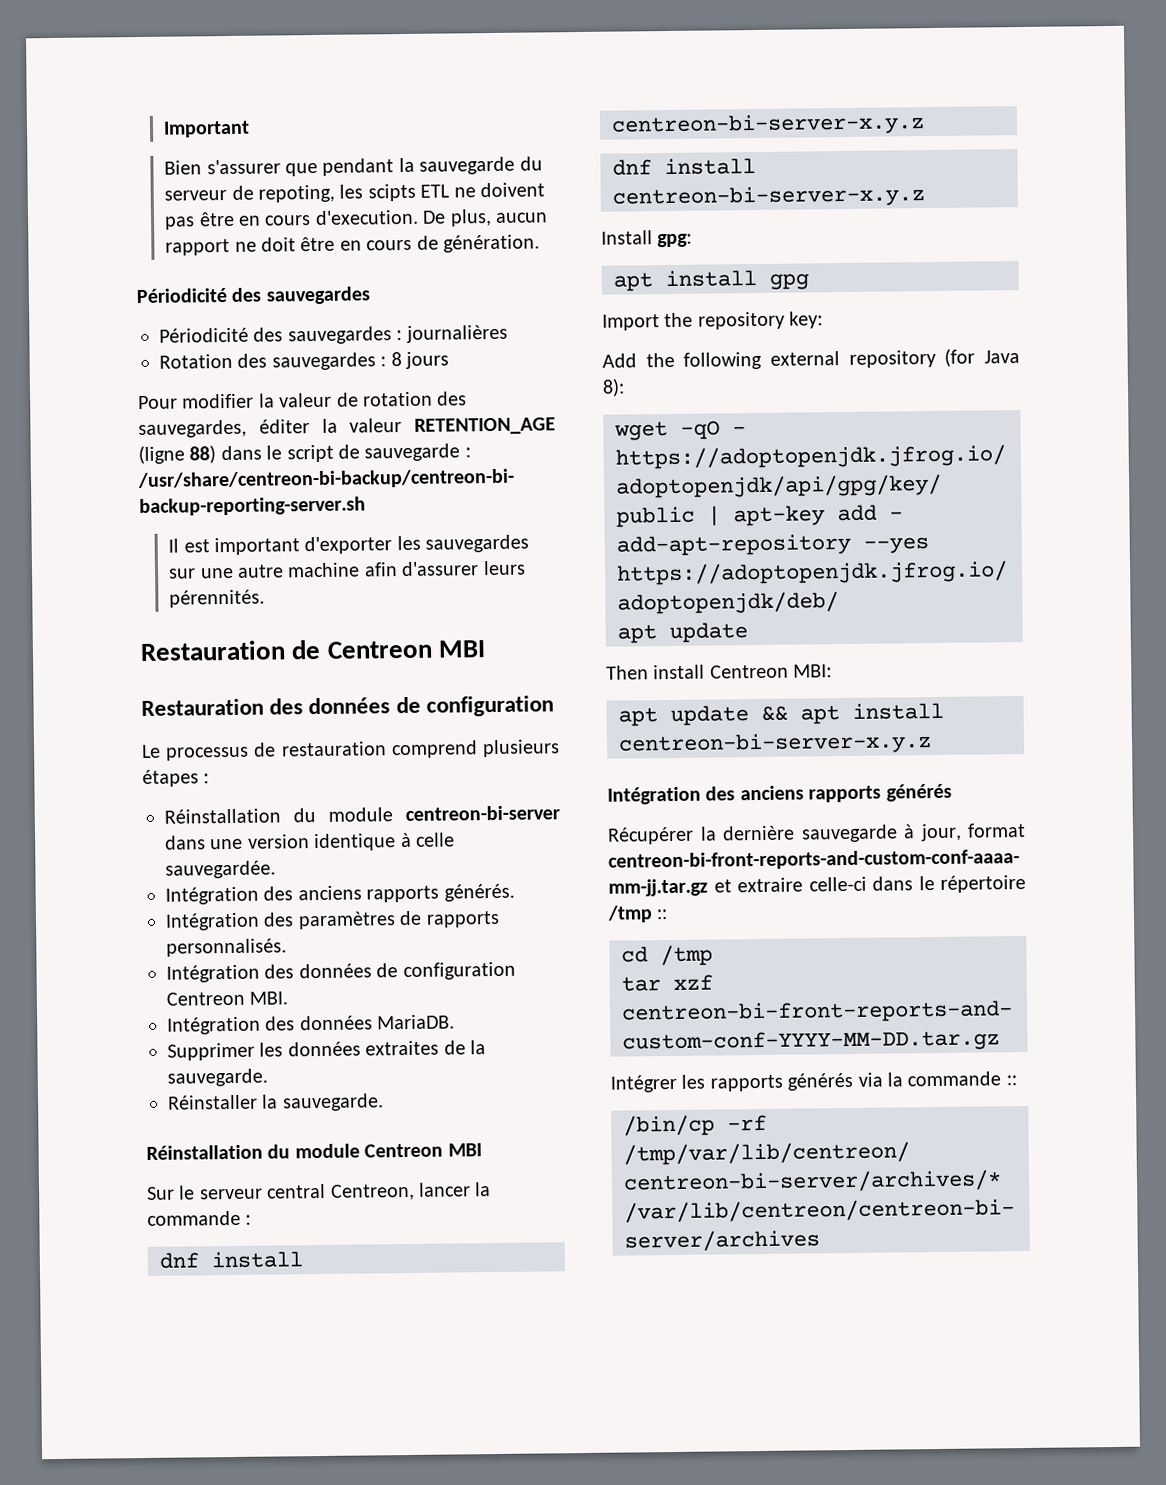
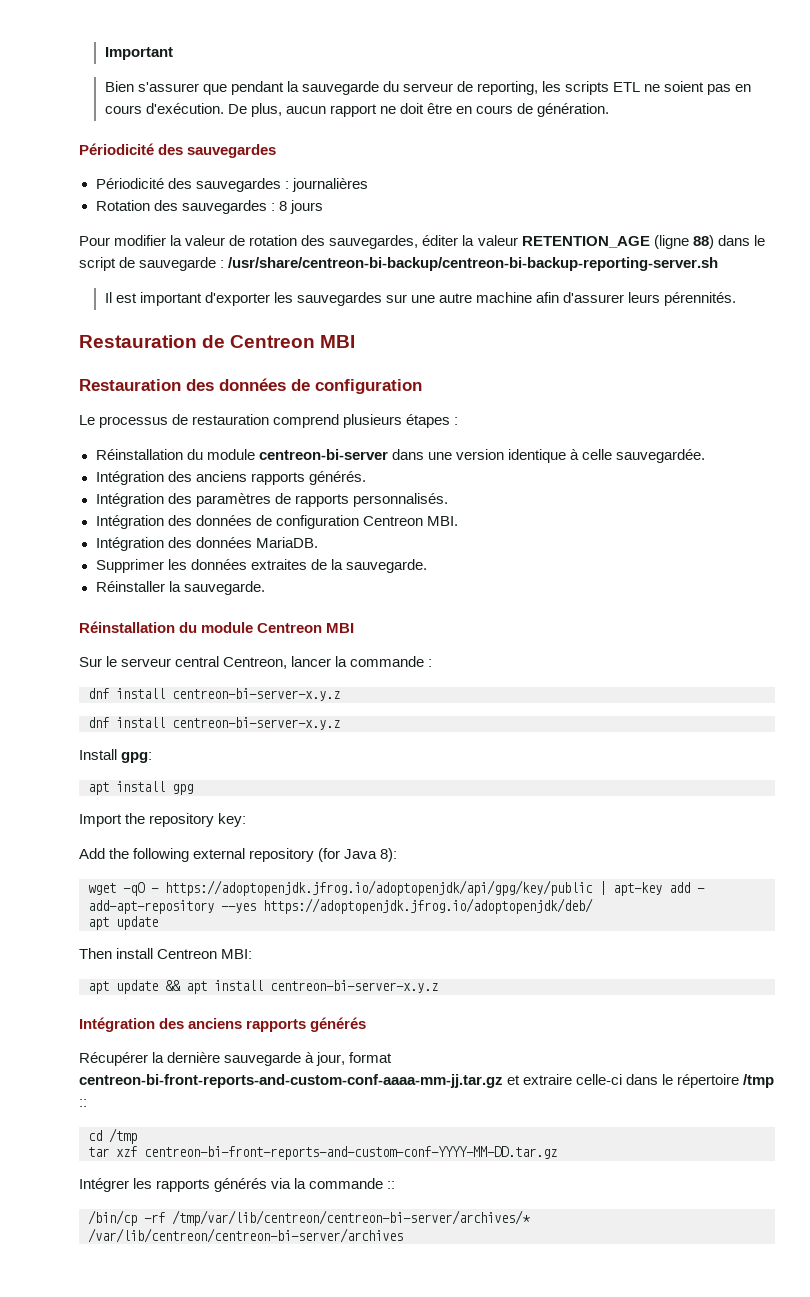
[258,182,546,203] [165,209,419,230] repoting, les scipts ETL ne doivent pas être en cours d'execution. -> [477,81,752,95] [104,103,224,114] reporting, les scripts ETL ne soient pas en cours d'exécution.

